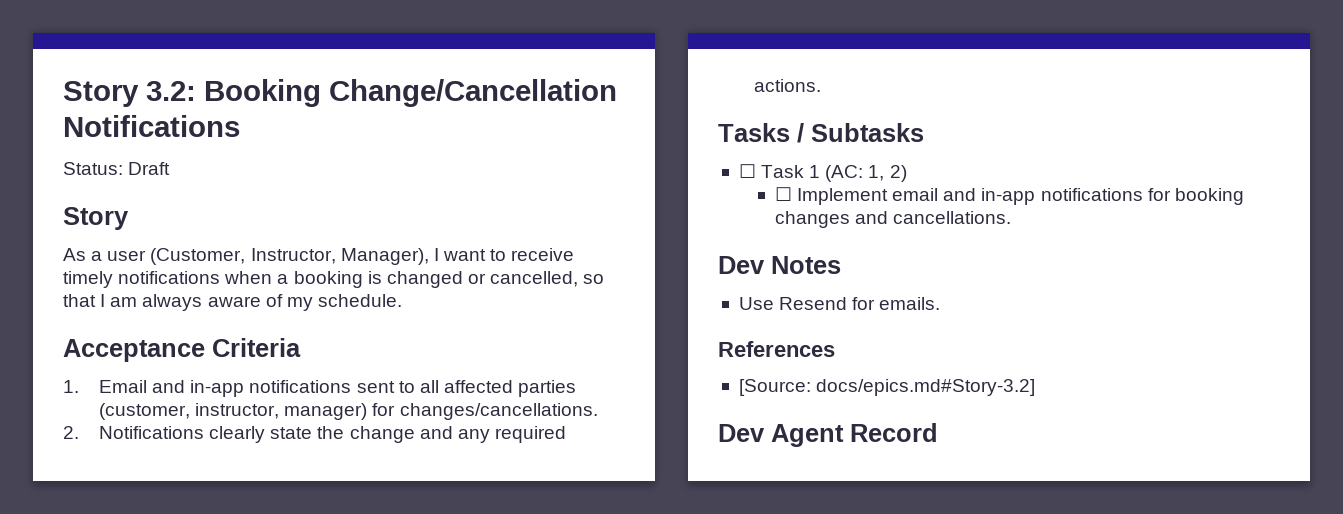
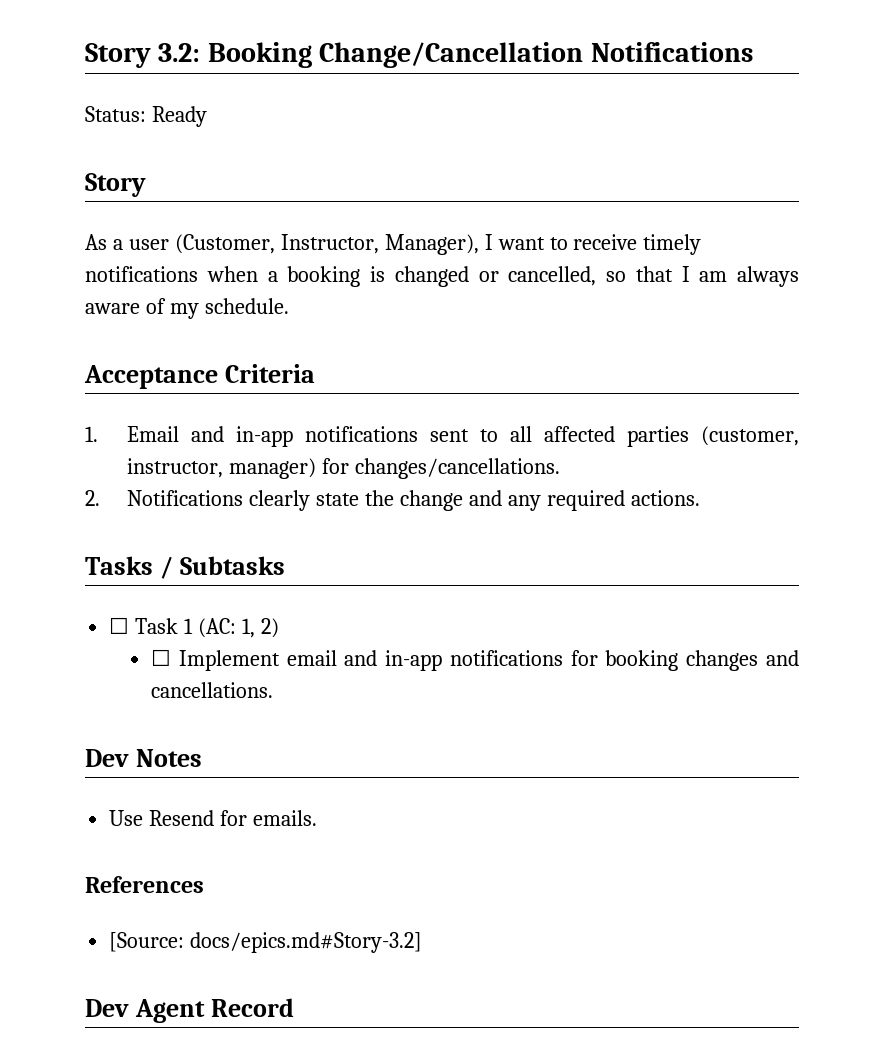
[128,162,171,175] Draft -> [151,106,207,127] Ready

